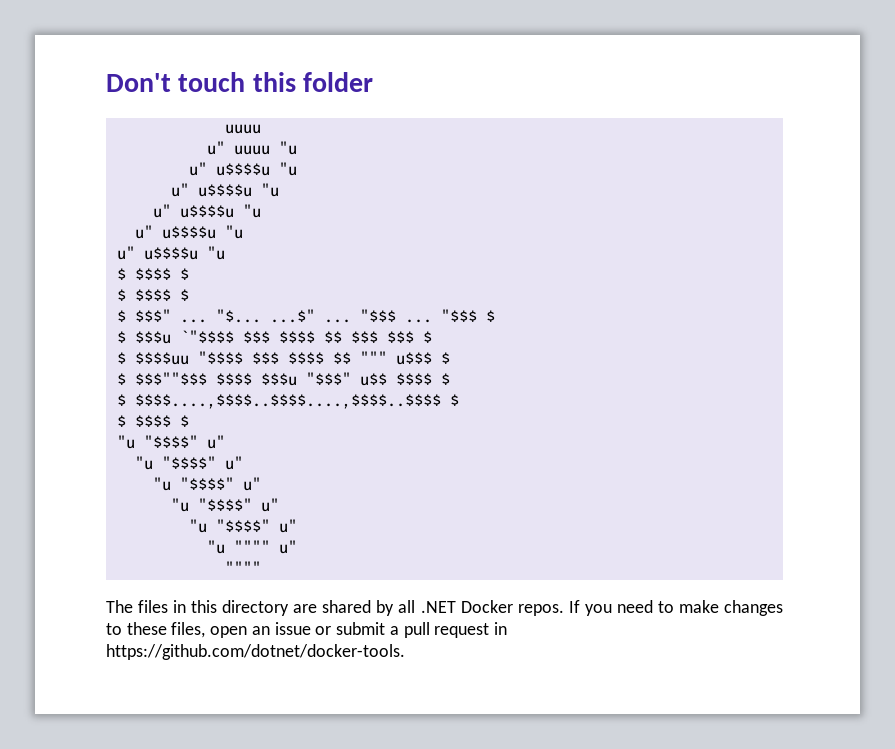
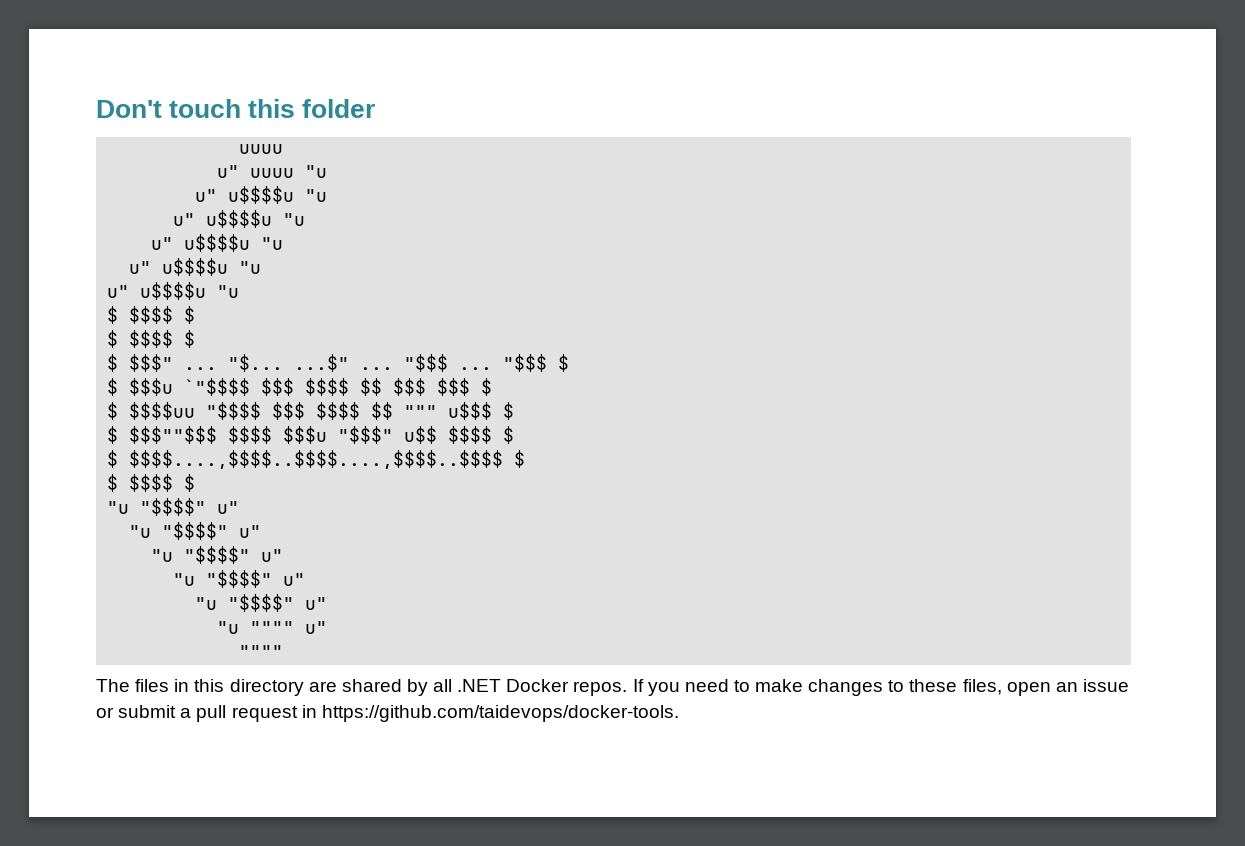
[106,644,405,660] https://github.com/dotnet/docker-tools. -> [321,705,679,722] https://github.com/taidevops/docker-tools.

